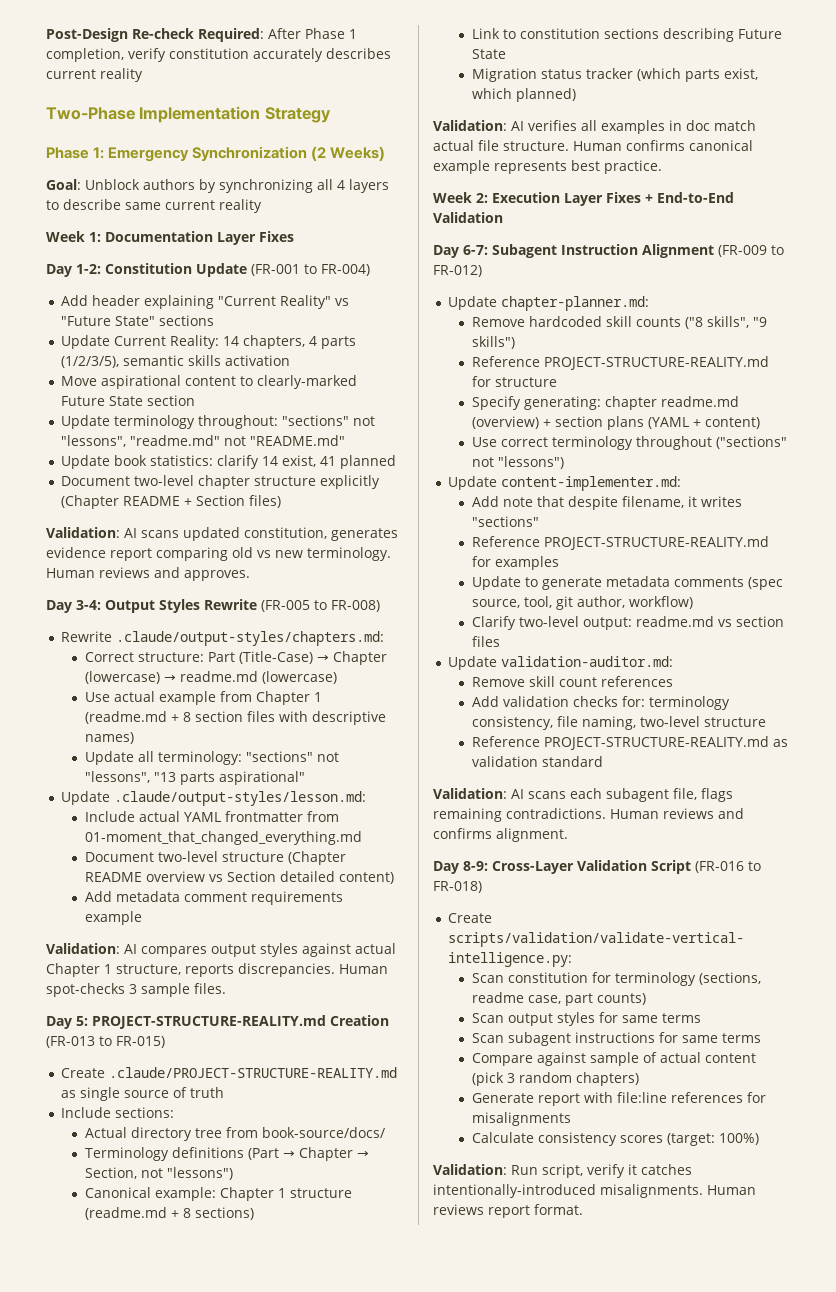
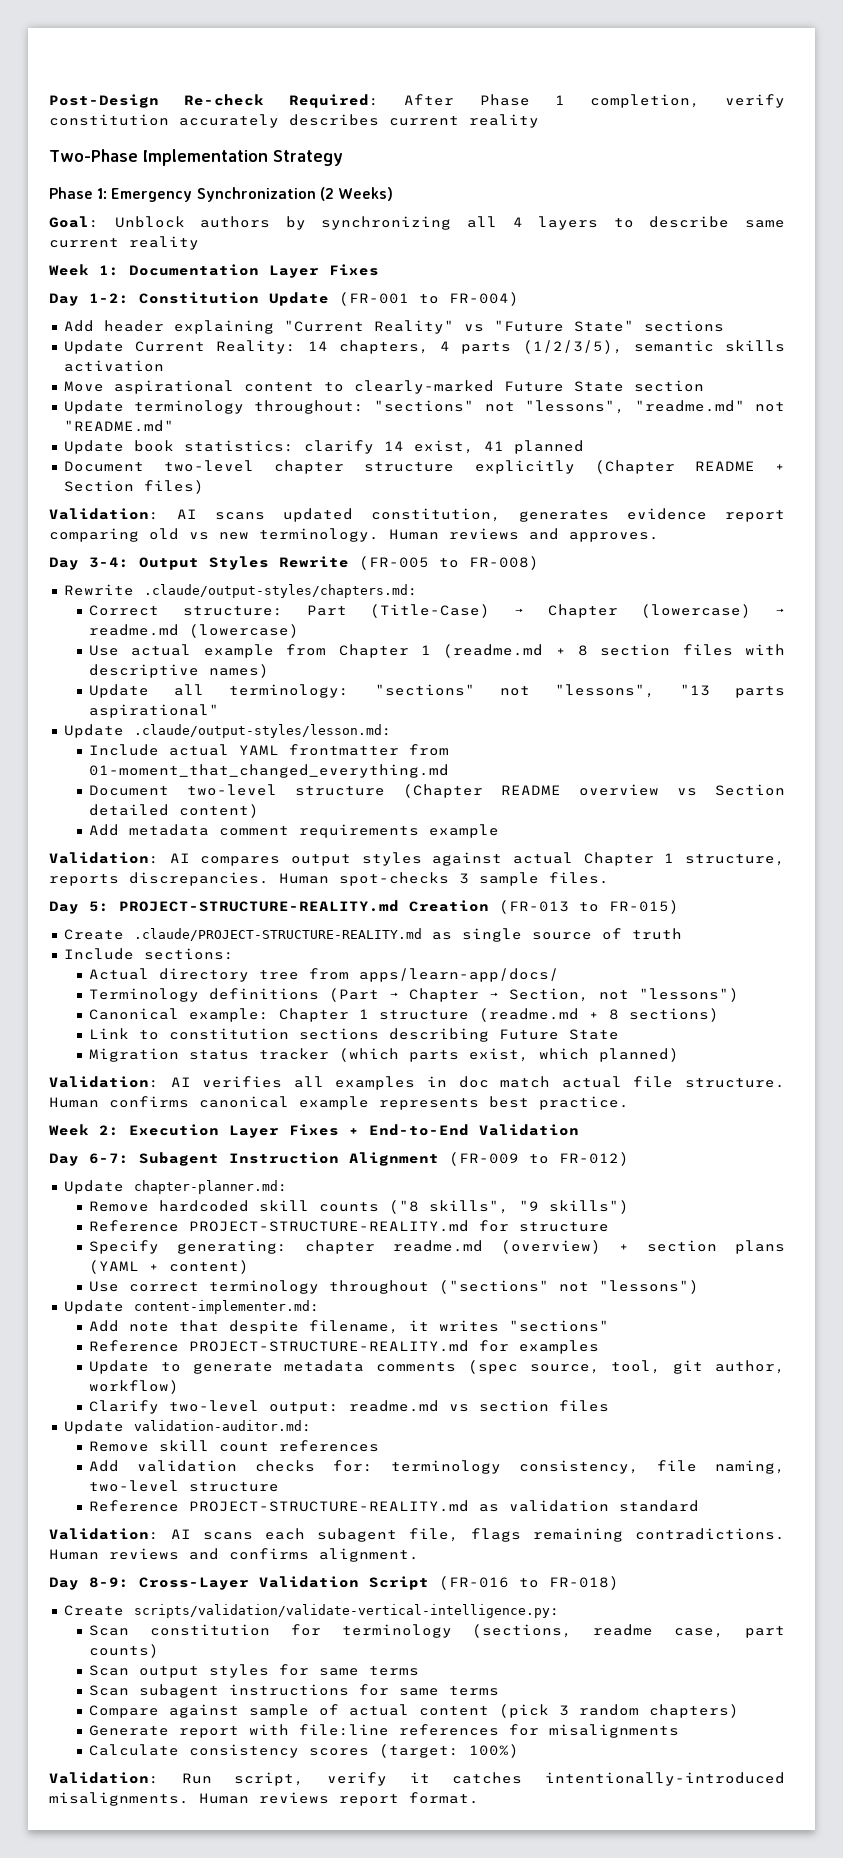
[261,1127,385,1138] book-source/docs/ -> [359,968,560,982] apps/learn-app/docs/

